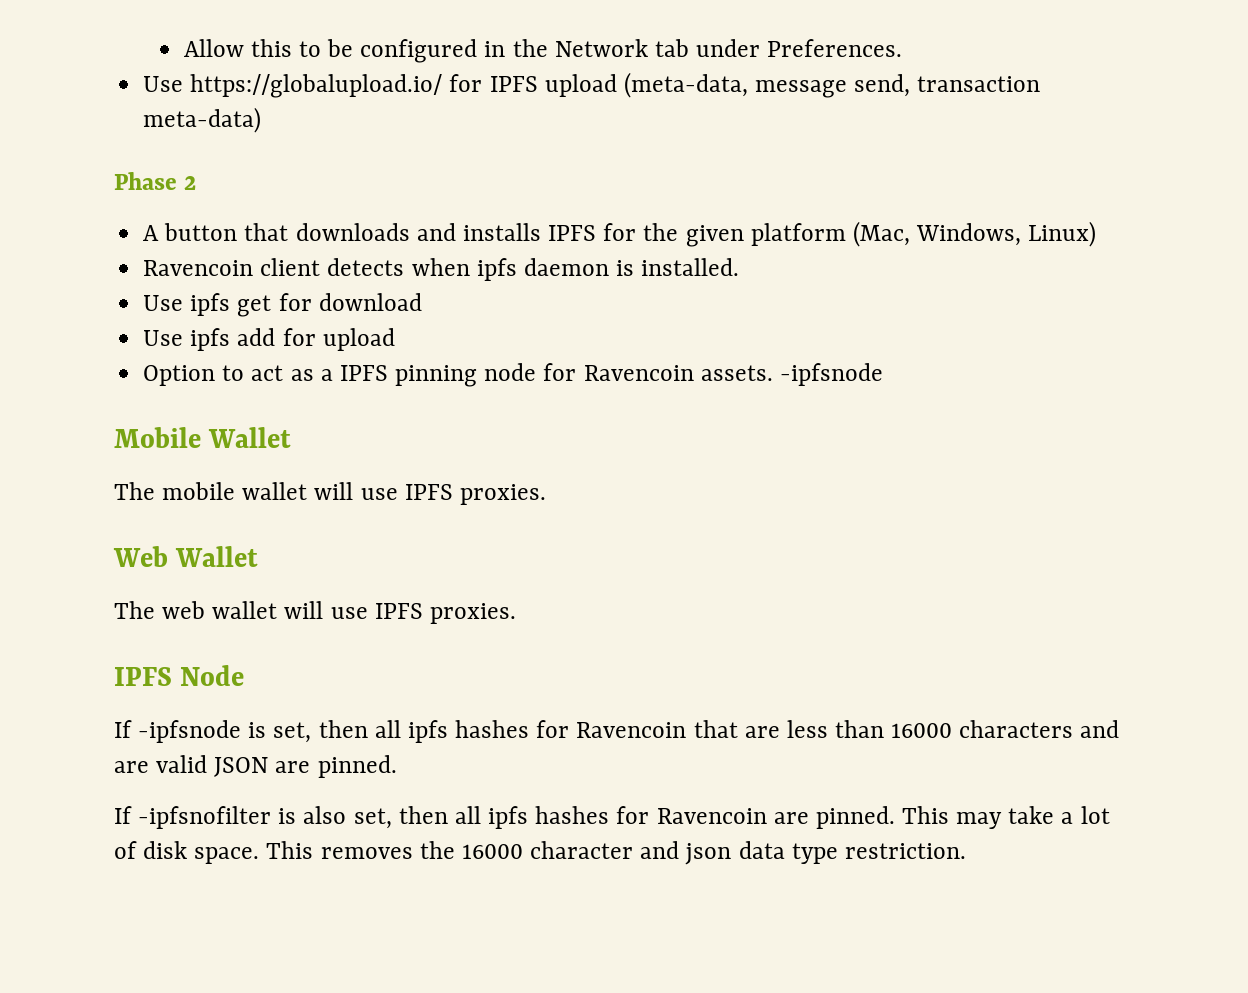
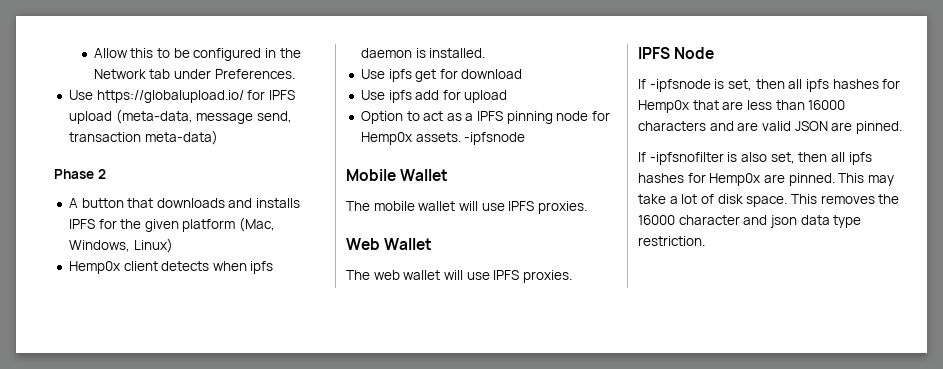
[143,260,254,276] Ravencoin -> [68,261,120,274] Hemp0x
[583,365,694,381] Ravencoin -> [360,132,412,145] Hemp0x
[576,722,687,738] Ravencoin -> [638,100,689,113] Hemp0x
[656,808,767,824] Ravencoin -> [709,173,761,186] Hemp0x

